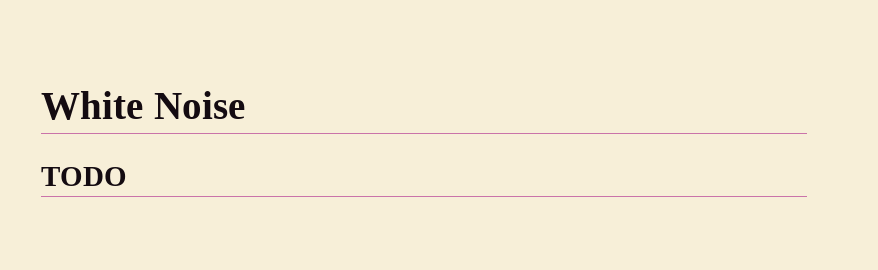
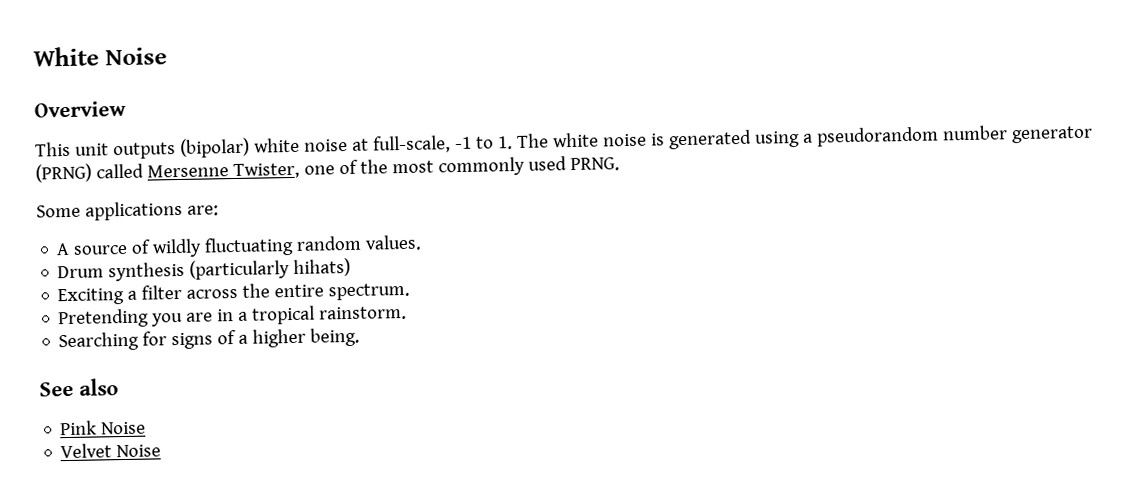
[41,167,127,186] TODO -> [34,100,126,118] [35,125,1093,160] [35,156,620,183] [36,200,219,221] [56,234,423,258] [57,257,352,282] [57,282,411,306] [58,305,408,329] [58,327,361,352] [39,378,119,397] [60,420,147,436] [60,443,162,459] Overview // This unit outputs (bipolar) white noise at full-scale, -1 to 1. The white noise is generated using a pseudorandom number generator (PRNG) called Mersenne Twister, one of the most commonly used PRNG. // Some applications are: // A source of wildly fluctuating random values. // Drum synthesis (particularly hihats) // Exciting a filter across the entire spectrum. // Pretending you are in a tropical rainstorm. // Searching for signs of a higher being. // See also // Pink Noise // Velvet Noise

